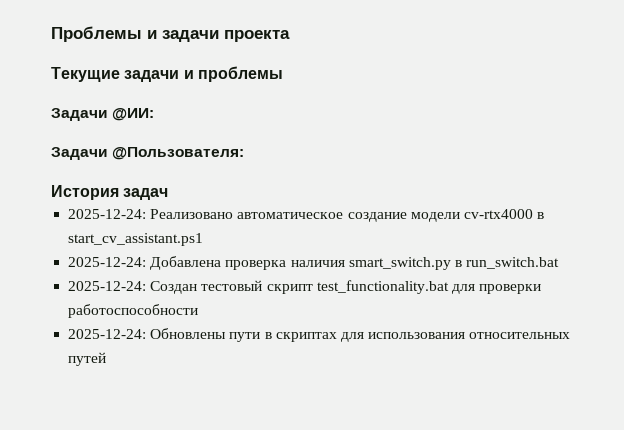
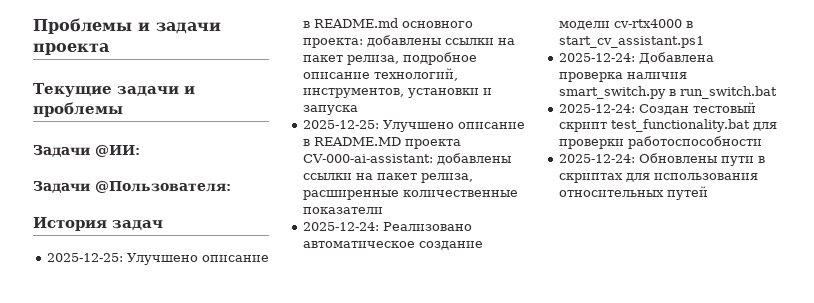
(169, 194) none -> [46,253,269,265] [302,18,473,28] [302,35,515,48] [302,52,477,65] [302,68,458,81] [302,88,492,98] [302,105,358,115] [302,120,525,132] [302,137,461,149] [302,153,511,165] [302,173,473,183] [302,190,518,200] [302,207,383,214] // 2025-12-25: Улучшено описание в README.md основного проекта: добавлены ссылки на пакет релиза, подробное описание технологий, инструментов, установки и запуска // 2025-12-25: Улучшено описание в README.MD проекта CV-000-ai-assistant: добавлены ссылки на пакет релиза, расширенные количественные показатели

